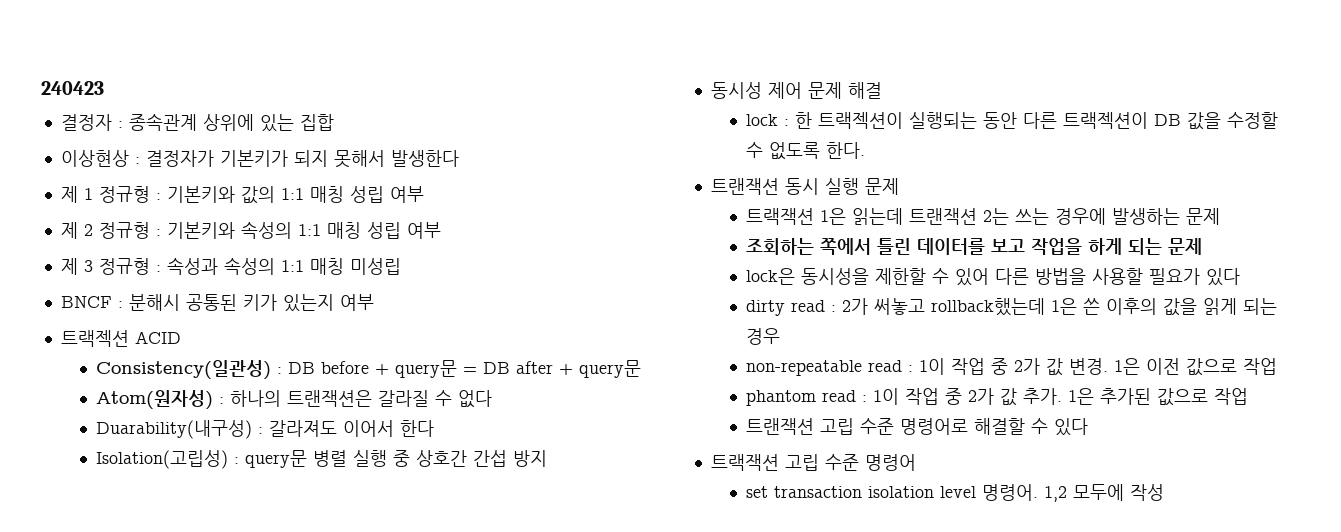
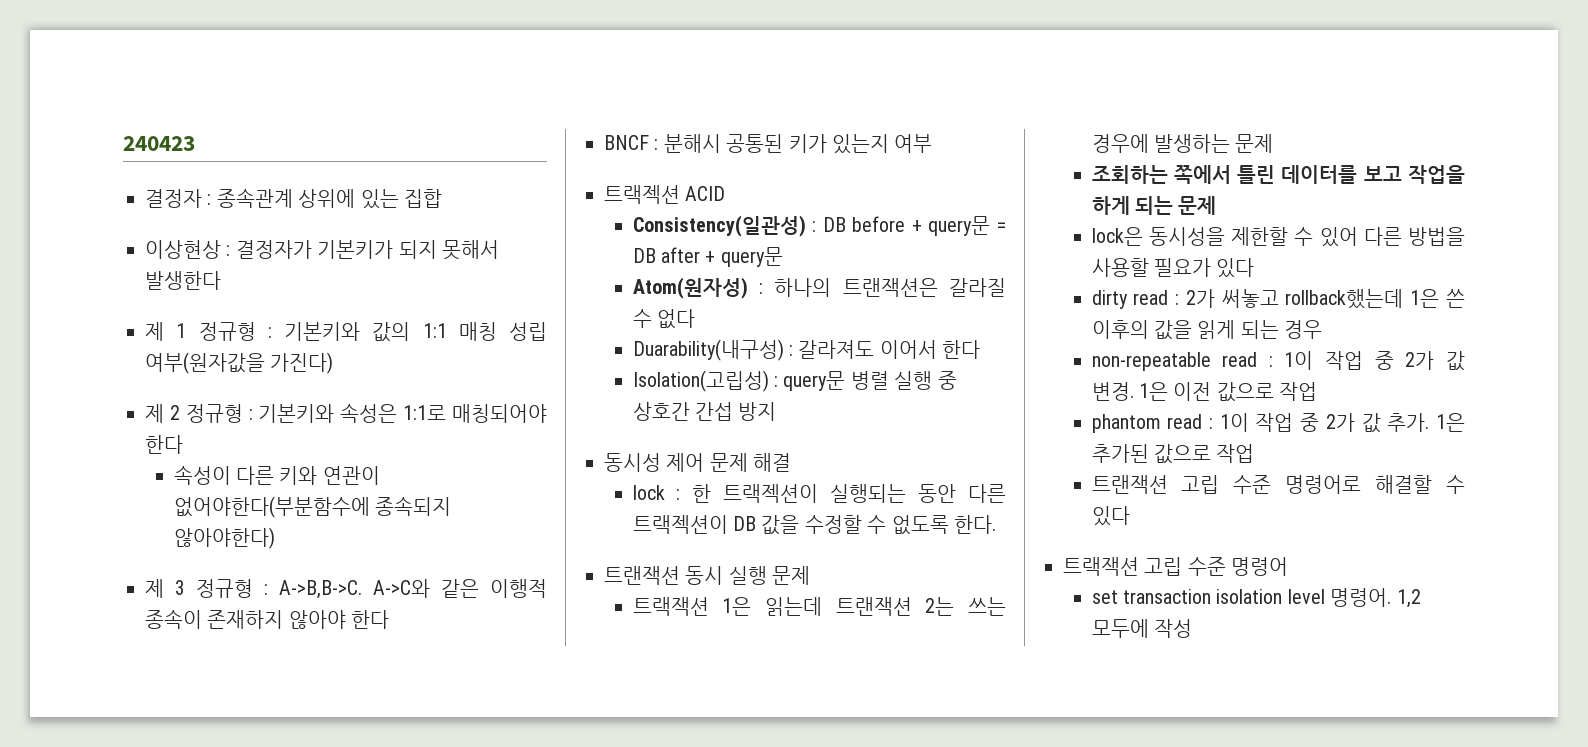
[389,186,424,203] 여부 -> [145,352,334,374] 여부(원자값을 가진다)
[240,221,441,239] [60,257,401,275] 속성의 1:1 매칭 성립 여부 // 제 3 정규형 : 속성과 속성의 1:1 매칭 미성립 -> [340,403,547,423] [145,435,183,454] [173,465,380,485] [173,496,451,518] [173,527,275,549] [145,579,547,599] [145,609,390,629] 속성은 1:1로 매칭되어야 한다 // 속성이 다른 키와 연관이 없어야한다(부분함수에 종속되지 않아야한다) // 제 3 정규형 : A->B,B->C. A->C와 같은 이행적 종속이 존재하지 않아야 한다

